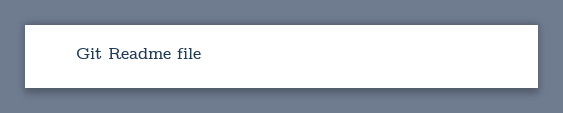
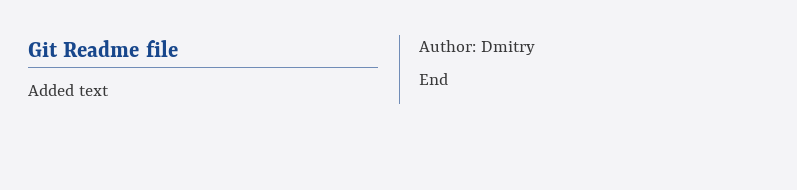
(201, 53) none -> [28,84,109,96] [419,40,535,55] [419,73,448,85] // Added text // Author: Dmitry // End

